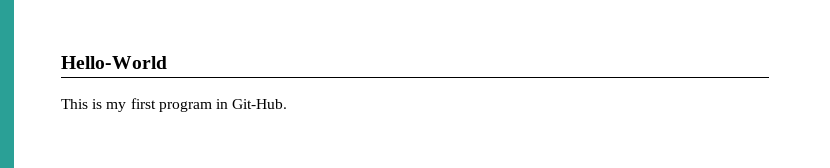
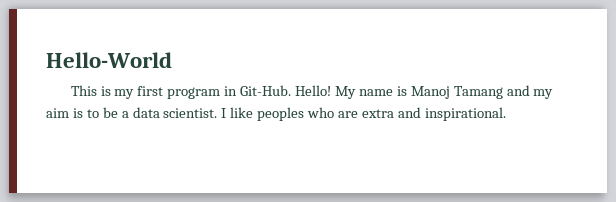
(288, 104) none -> [295,85,554,99] [46,107,506,121] Hello! My name is Manoj Tamang and my aim is to be a data scientist. I like peoples who are extra and inspirational.

